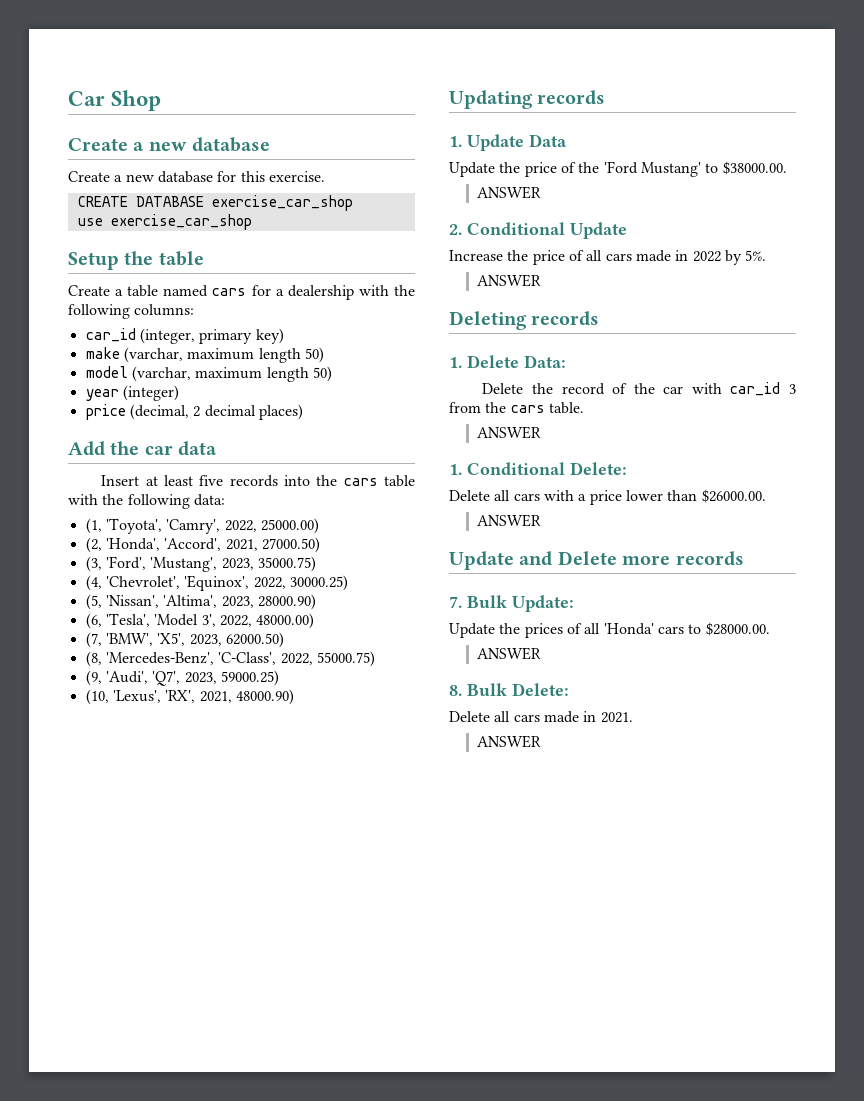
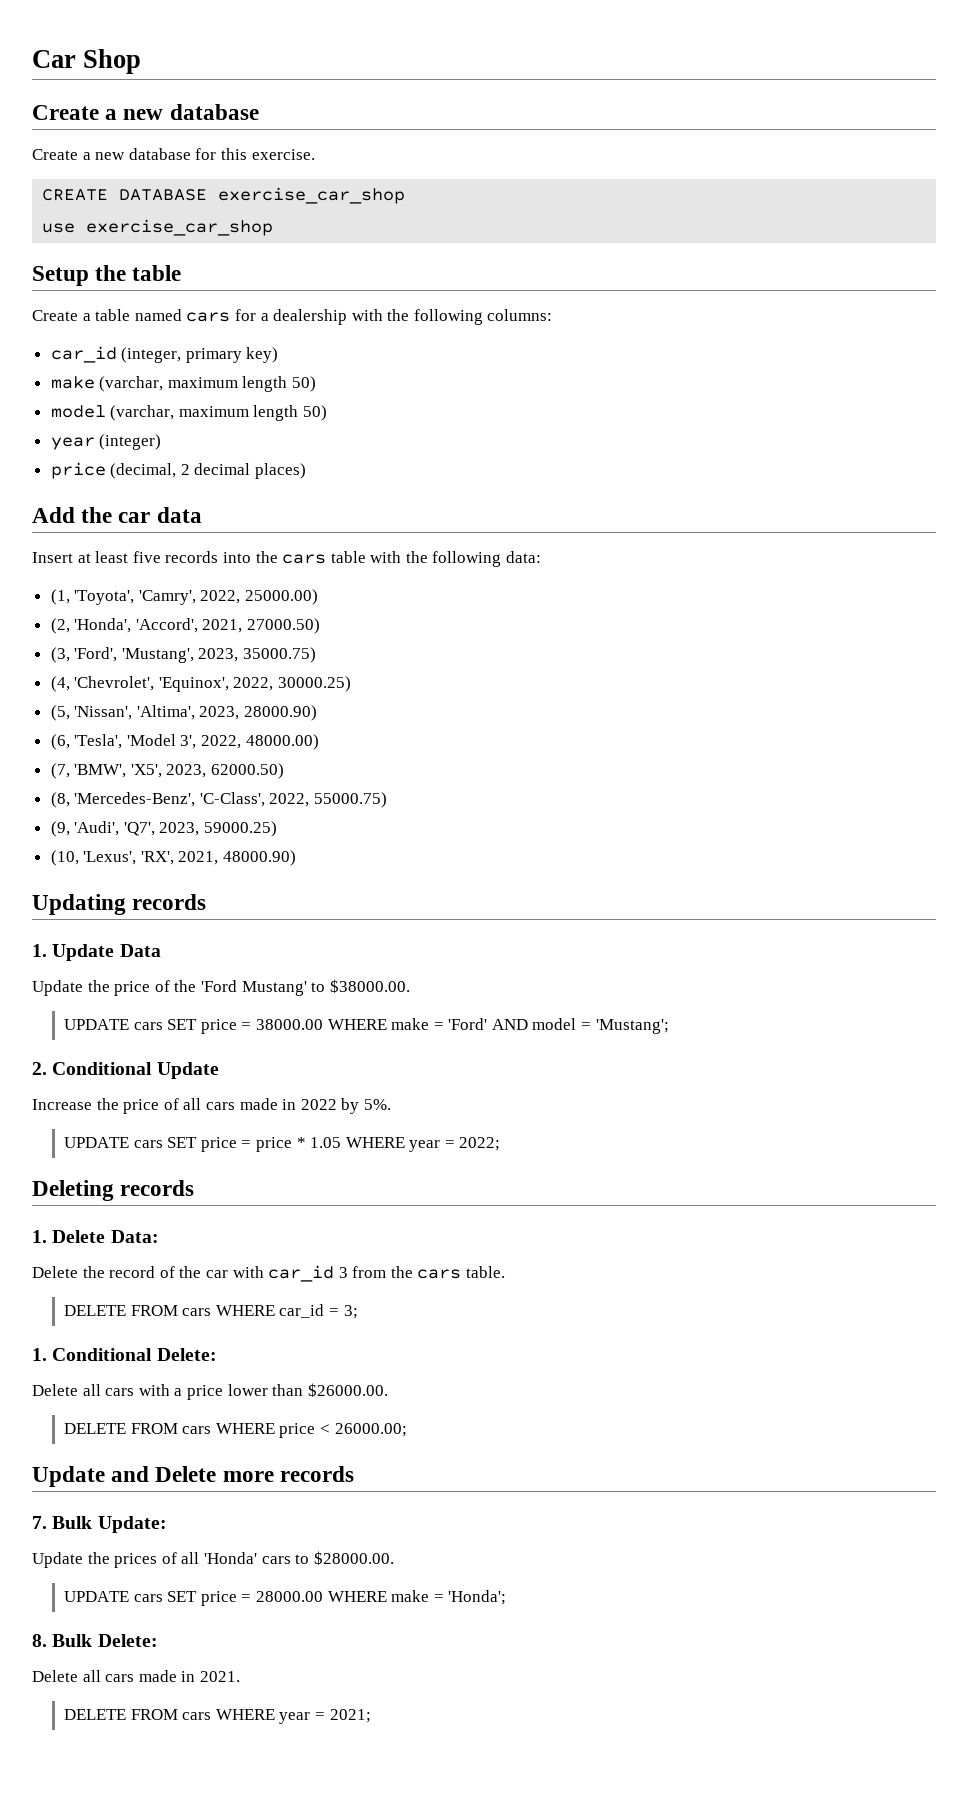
[477,186,542,199] ANSWER -> [63,1018,669,1034] UPDATE cars SET price = 38000.00 WHERE make = 'Ford' AND model = 'Mustang';
[477,274,542,287] ANSWER -> [63,1137,501,1152] UPDATE cars SET price = price * 1.05 WHERE year = 2022;
[477,426,542,439] ANSWER -> [63,1304,358,1319] DELETE FROM cars WHERE car_id = 3;
[477,514,542,527] ANSWER -> [63,1423,407,1438] DELETE FROM cars WHERE price < 26000.00;
[477,647,542,660] ANSWER -> [63,1590,507,1606] UPDATE cars SET price = 28000.00 WHERE make = 'Honda';
[477,735,542,748] ANSWER -> [63,1709,371,1724] DELETE FROM cars WHERE year = 2021;

